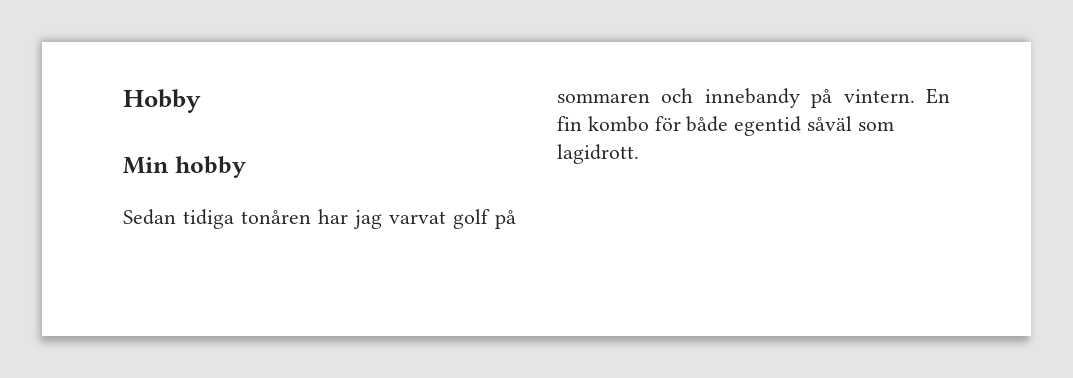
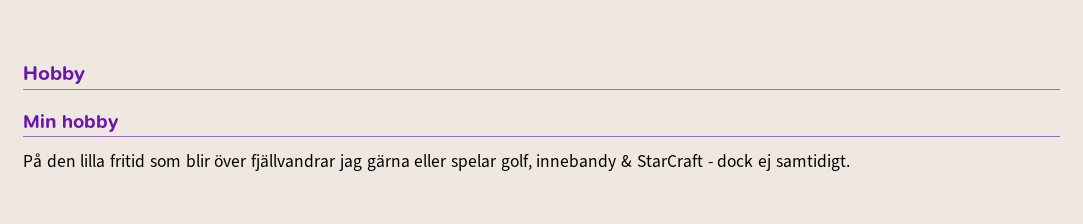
[123,209,516,229] [557,88,950,108] [557,116,894,136] [557,144,639,164] Sedan tidiga tonåren har jag varvat golf på sommaren och innebandy på vintern. En fin kombo för både egentid såväl som lagidrott. -> [23,153,850,171] På den lilla fritid som blir över fjällvandrar jag gärna eller spelar golf, innebandy & StarCraft - dock ej samtidigt.

